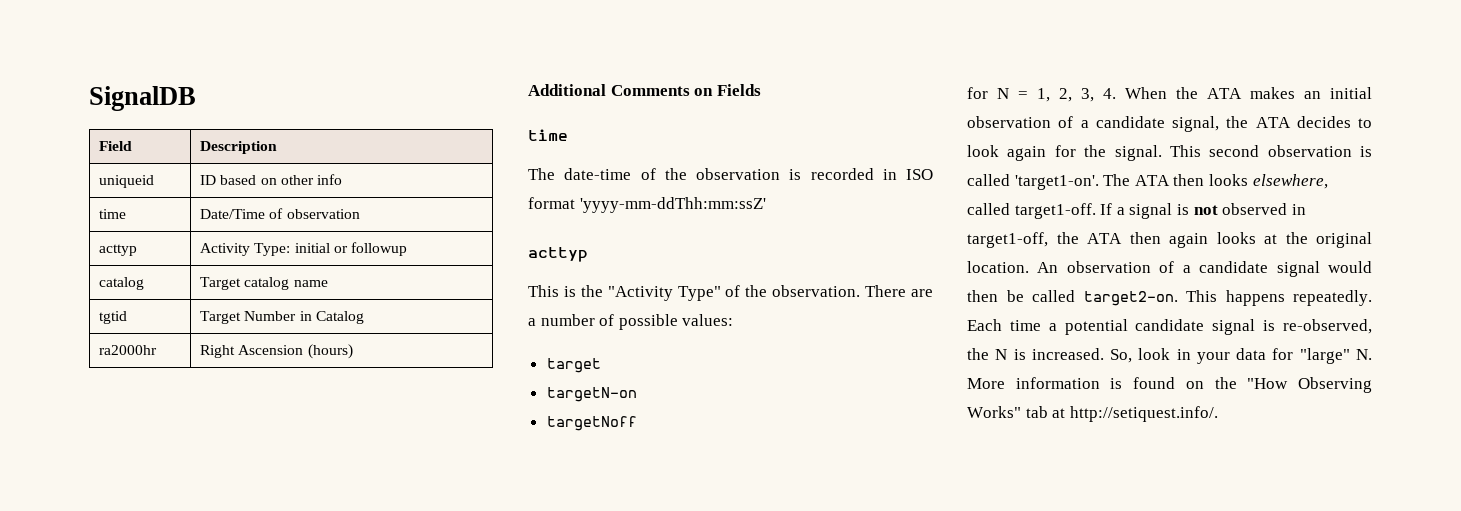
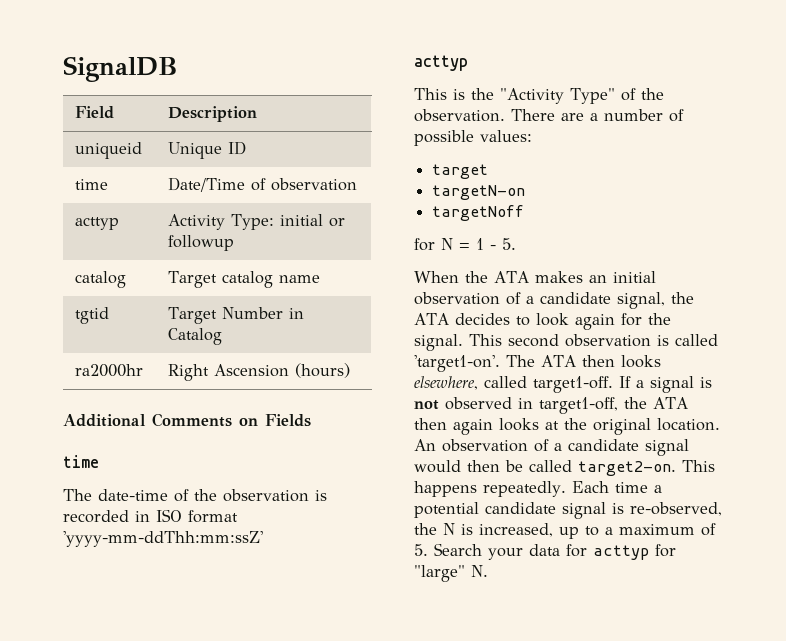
(155, 181) none -> [168,142,223,159] Unique
[220,174,343,185] based on other info -> (247, 148) none
[1037,88,1116,102] 1, 2, 3, 4. -> [476,238,516,250] 1 - 5. //
[1031,348,1372,364] [967,377,1372,393] [967,406,1218,422] increased. So, look in your data for "large" N. More information is found on the "How Observing Works" tab at http://setiquest.info/. -> [479,523,716,539] [414,543,676,560] [414,565,488,582] increased, up to a maximum of 5. Search your data for acttyp for "large" N.

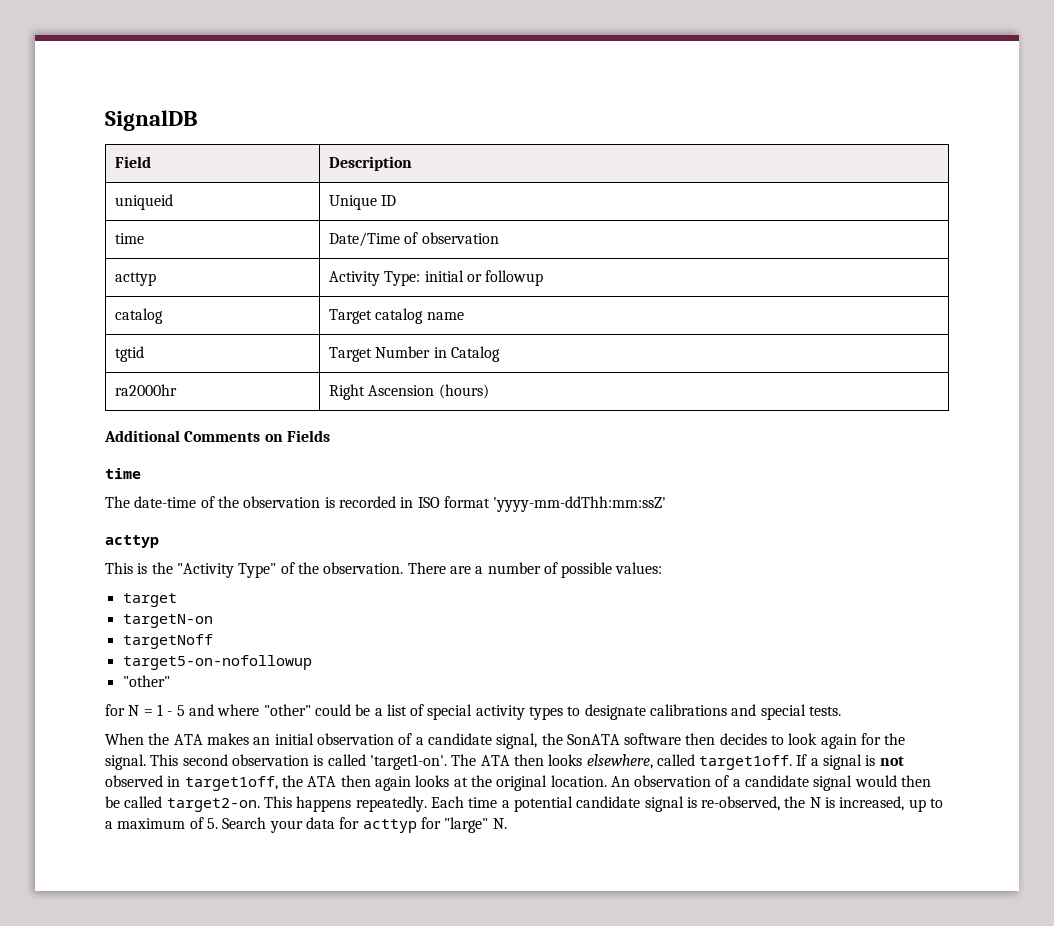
(525, 213) none -> [122,655,312,670] [122,675,170,687] // target5-on-nofollowup // "other"
[502,238,516,250] 5. -> [176,704,842,720] 5 and where "other" could be a list of special activity types to designate calibrations and special tests.
[414,313,449,325] ATA -> [566,733,716,745] SonATA software then
[533,376,613,393] target1-off. -> [699,755,793,770] target1off.
[539,397,618,414] target1-off, -> [184,776,278,791] target1off,

